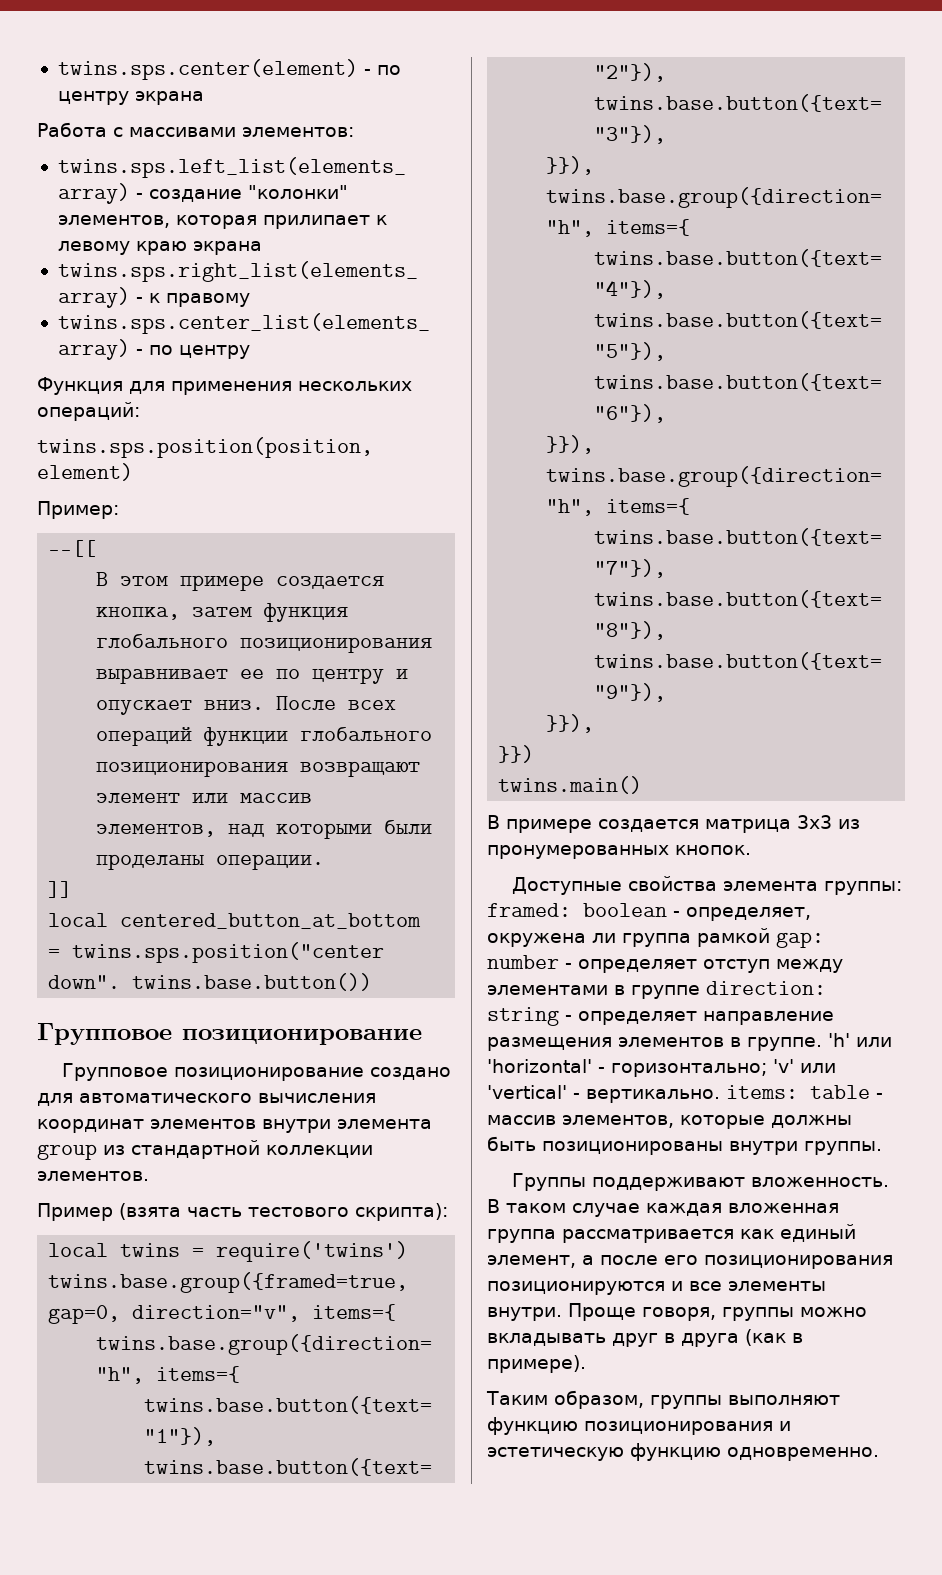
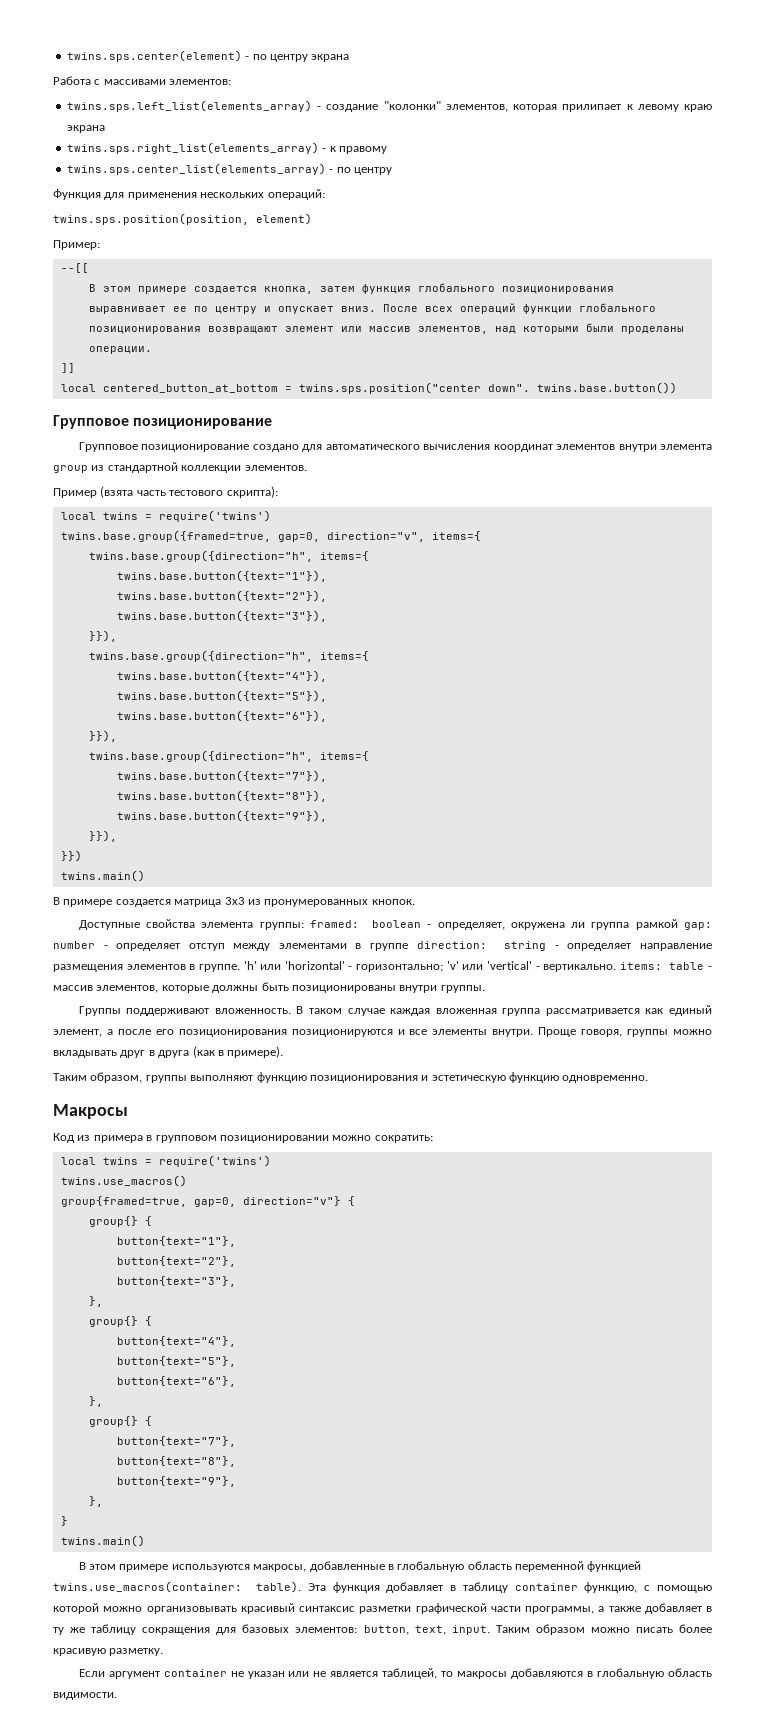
(879, 1454) none -> [53,1104,128,1119] [53,1133,433,1143] [60,1155,271,1167] [60,1175,187,1187] [60,1196,355,1207] [88,1216,152,1227] [116,1236,236,1247] [116,1256,236,1267] [116,1276,236,1287] [88,1296,103,1307] [88,1316,152,1327] [116,1336,236,1347] [116,1356,236,1367] [116,1376,236,1387] [88,1396,103,1407] [88,1416,152,1427] [116,1436,236,1447] [116,1456,236,1467] [116,1476,236,1487] [88,1496,103,1507] [60,1516,68,1526] [60,1535,145,1547] [78,1561,642,1572] [53,1581,712,1593] [53,1603,712,1614] [53,1624,712,1635] [53,1648,164,1656] [78,1668,713,1679] [53,1692,117,1700] // Макросы // Код из примера в групповом позиционировании можно сократить: // local twins = require('twins') // twins.use_macros() // group{framed=true, gap=0, direction="v"} { // group{} { // button{text="1"}, // button{text="2"}, // button{text="3"}, // }, // group{} { // button{text="4"}, // button{text="5"}, // button{text="6"}, // }, // group{} { // button{text="7"}, // button{text="8"}, // button{text="9"}, // }, // } // twins.main() // В этом примере используются макросы, добавленные в глобальную область переменной функцией twins.use_macros(container: table). Эта функция добавляет в таблицу container функцию, с помощью которой можно организовывать красивый синтаксис разметки графической части программы, а также добавляет в ту же таблицу сокращения для базовых элементов: button, text, input. Таким образом можно писать более красивую разметку. // Если аргумент container не указан или не является таблицей, то макросы добавляются в глобальную область видимости.

